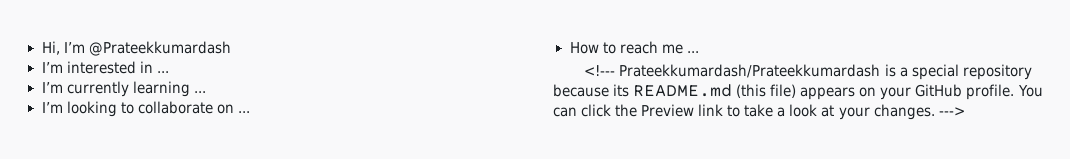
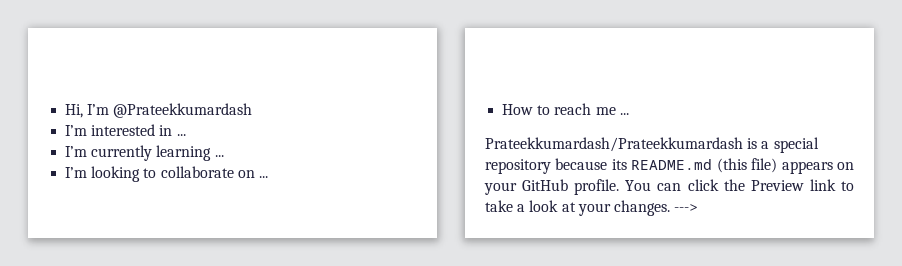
[584,65,616,76] <!--- -> (629, 114) none

